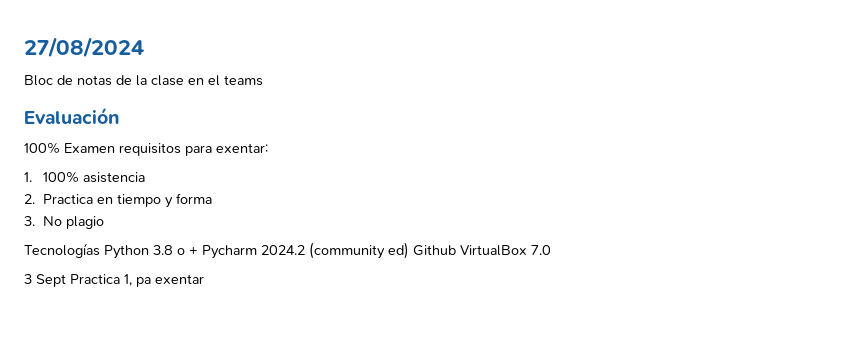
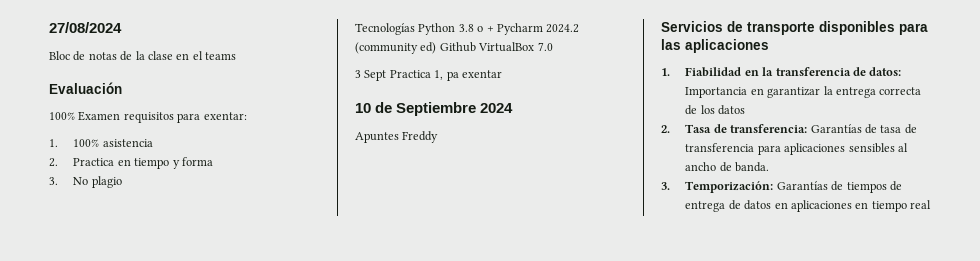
(204, 279) none -> [355,102,514,116] [355,131,439,143] [661,21,928,35] [661,39,769,53] [661,67,902,77] [685,86,922,98] [685,105,746,115] [661,124,917,134] [685,143,908,155] [685,162,770,172] [661,181,902,193] [685,200,932,212] // 10 de Septiembre 2024 // Apuntes Freddy // Servicios de transporte disponibles para las aplicaciones // 1. Fiabilidad en la transferencia de datos: Importancia en garantizar la entrega correcta de los datos // 2. Tasa de transferencia: Garantías de tasa de transferencia para aplicaciones sensibles al ancho de banda. // 3. Temporización: Garantías de tiempos de entrega de datos en aplicaciones en tiempo real

